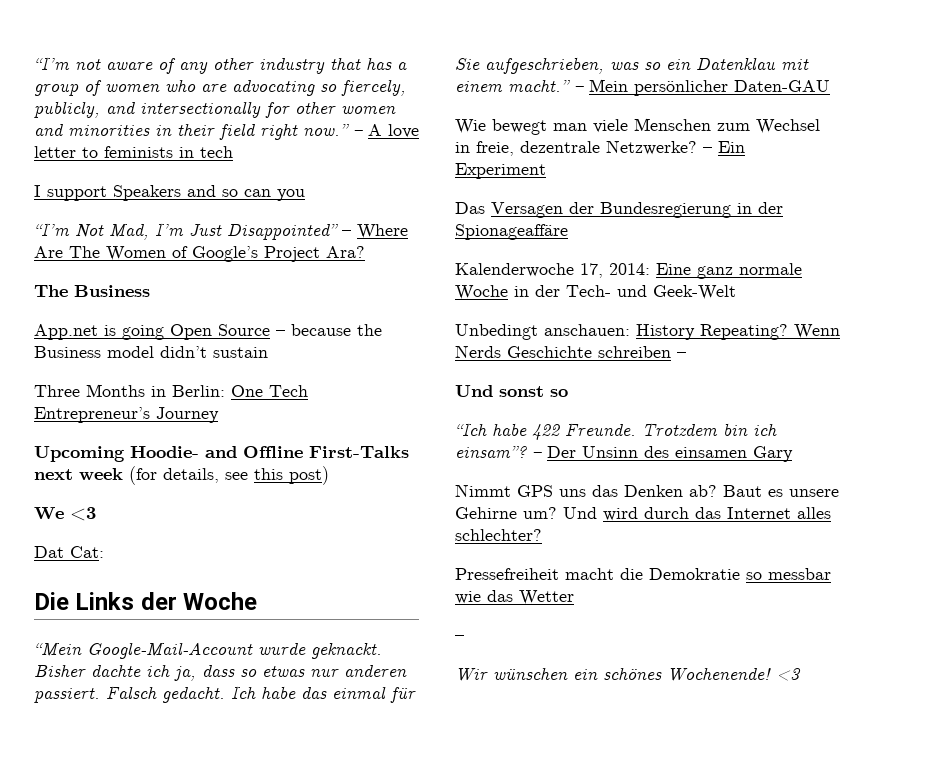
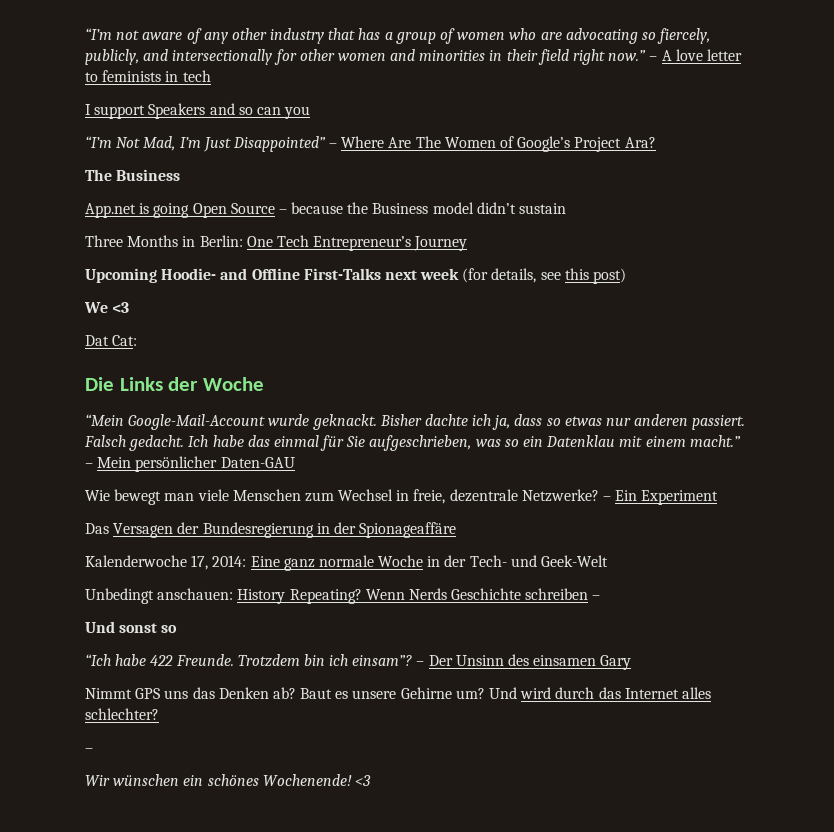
[455,568,831,580] [455,590,574,605] // Pressefreiheit macht die Demokratie so messbar wie das Wetter -> (159, 714) none

